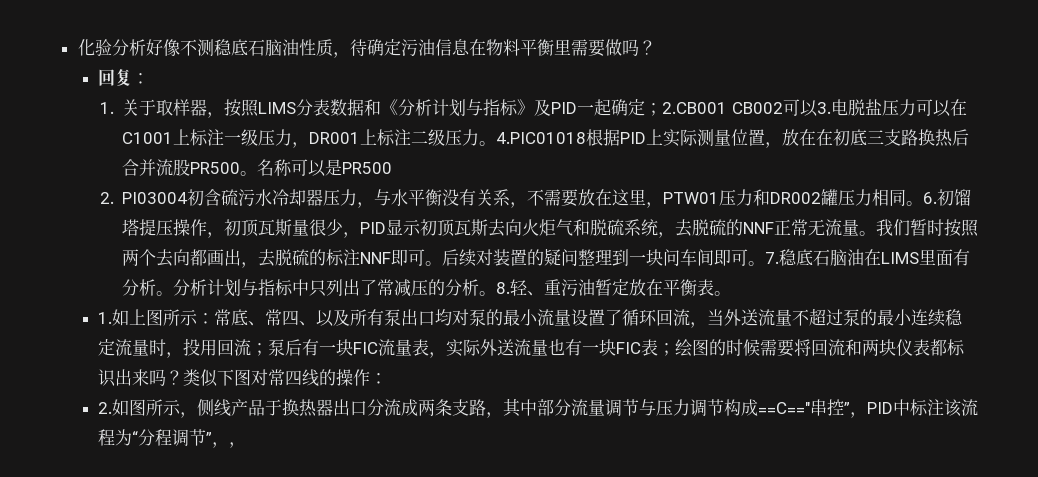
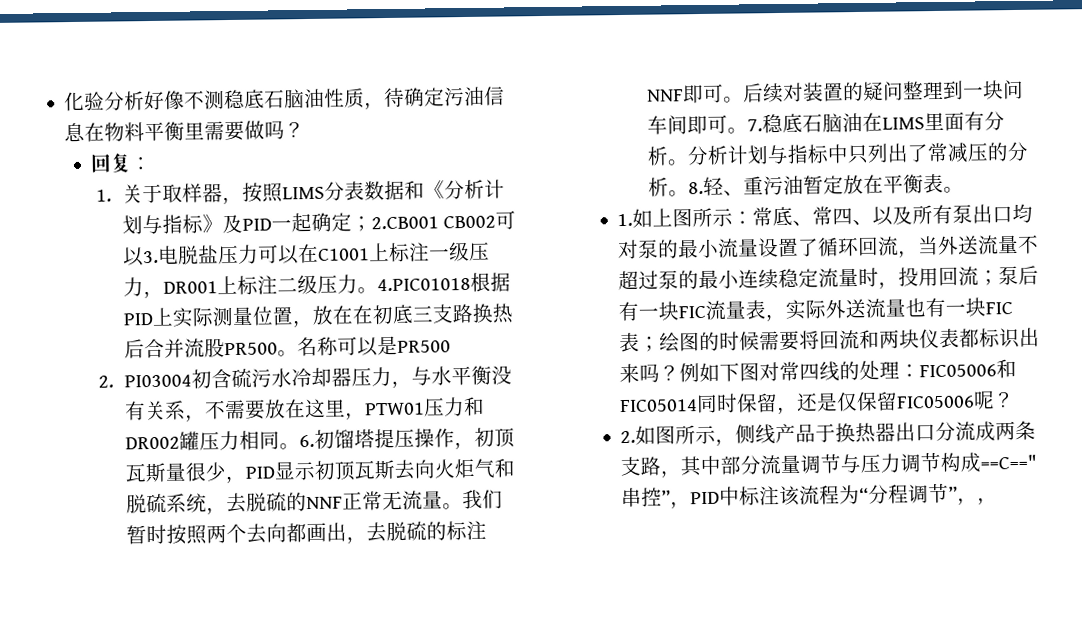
[183,369,219,387] 类似 -> [679,362,721,383] 例如
[336,369,388,386] 操作： -> [859,358,1018,380] [620,390,1016,415] 处理：FIC05006和FIC05014同时保留，还是仅保留FIC05006呢？

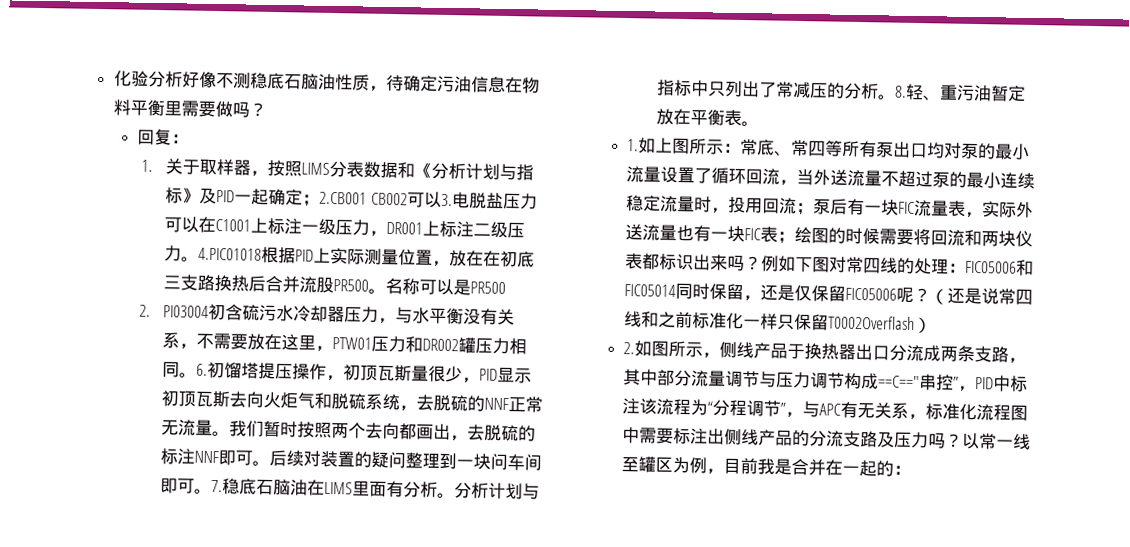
[852,206,914,226] 、以及 -> [824,140,843,157] 等
(1016, 400) none -> [929,287,1033,306] [623,311,932,334] （还是说常四线和之前标准化一样只保留T0002Overflash）
[977,497,999,505] ， -> [801,401,1028,421] [621,426,1031,450] [620,456,911,477] 与APC有无关系，标准化流程图中需要标注出侧线产品的分流支路及压力吗？以常一线至罐区为例，目前我是合并在一起的：

